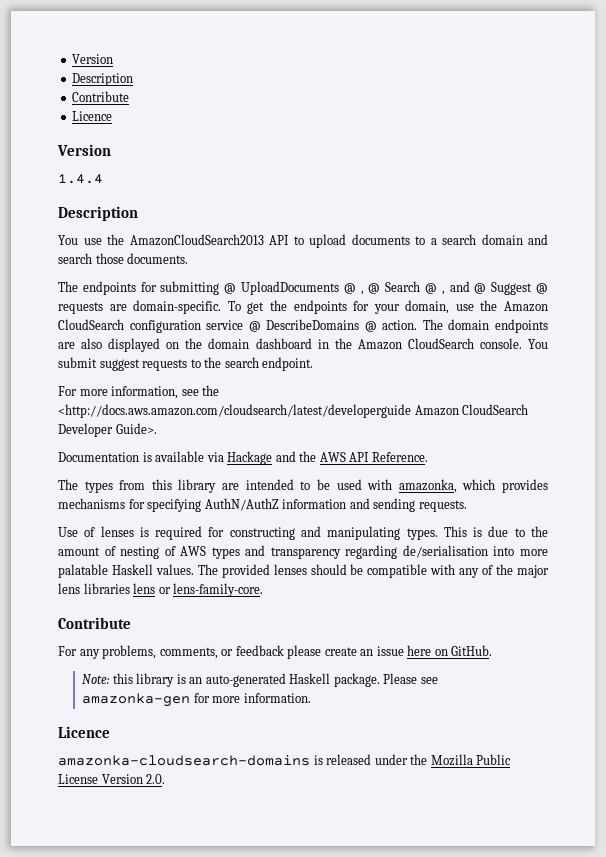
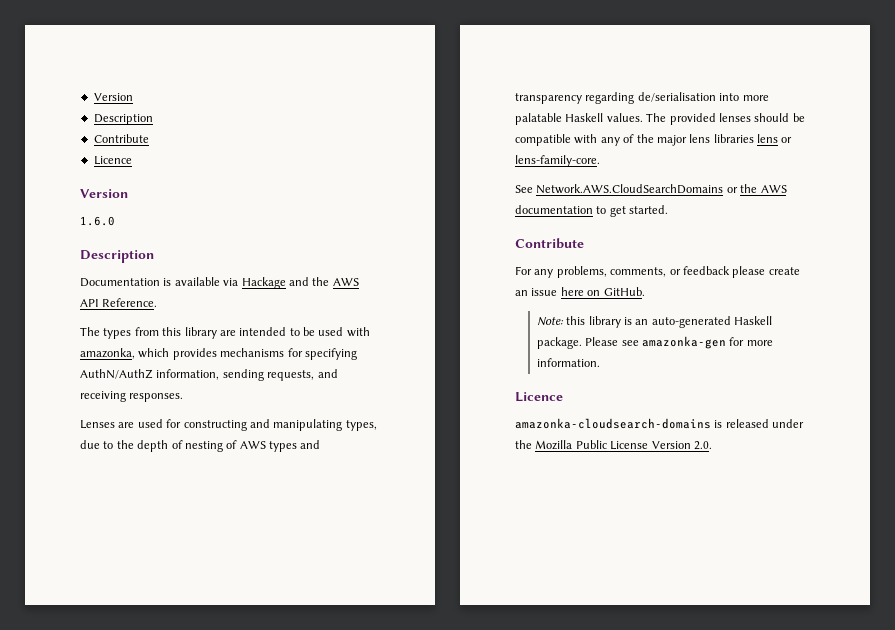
[58,174,103,184] [58,206,138,221] [58,234,548,248] [58,253,189,264] [58,281,549,295] [58,300,548,314] [58,319,548,333] [58,338,548,352] [58,357,314,371] [58,385,220,399] [58,404,529,418] [58,423,157,437] 1.4.4 // Description // You use the AmazonCloudSearch2013 API to upload documents to a search domain and search those documents. // The endpoints for submitting @ UploadDocuments @ , @ Search @ , and @ Suggest @ requests are domain-specific. To get the endpoints for your domain, use the Amazon CloudSearch configuration service @ DescribeDomains @ action. The domain endpoints are also displayed on the domain dashboard in the Amazon CloudSearch console. You submit suggest requests to the search endpoint. // For more information, see the <http://docs.aws.amazon.com/cloudsearch/latest/developerguide Amazon CloudSearch Developer Guide>. -> [80,216,115,226] [80,250,154,263] 1.6.0 // Description
[282,498,467,512] [58,526,203,540] information and sending requests. // Use of lenses is required -> [156,369,338,381] [80,391,184,402] [80,419,163,429] information, sending requests, and receiving responses. // Lenses are used
[406,526,483,540] types. This is -> [345,420,377,431] types,
[58,547,100,556] amount -> [137,440,169,452] depth
(264, 590) none -> [515,184,787,194] [515,205,669,217] // See Network.AWS.CloudSearchDomains or the AWS documentation to get started.

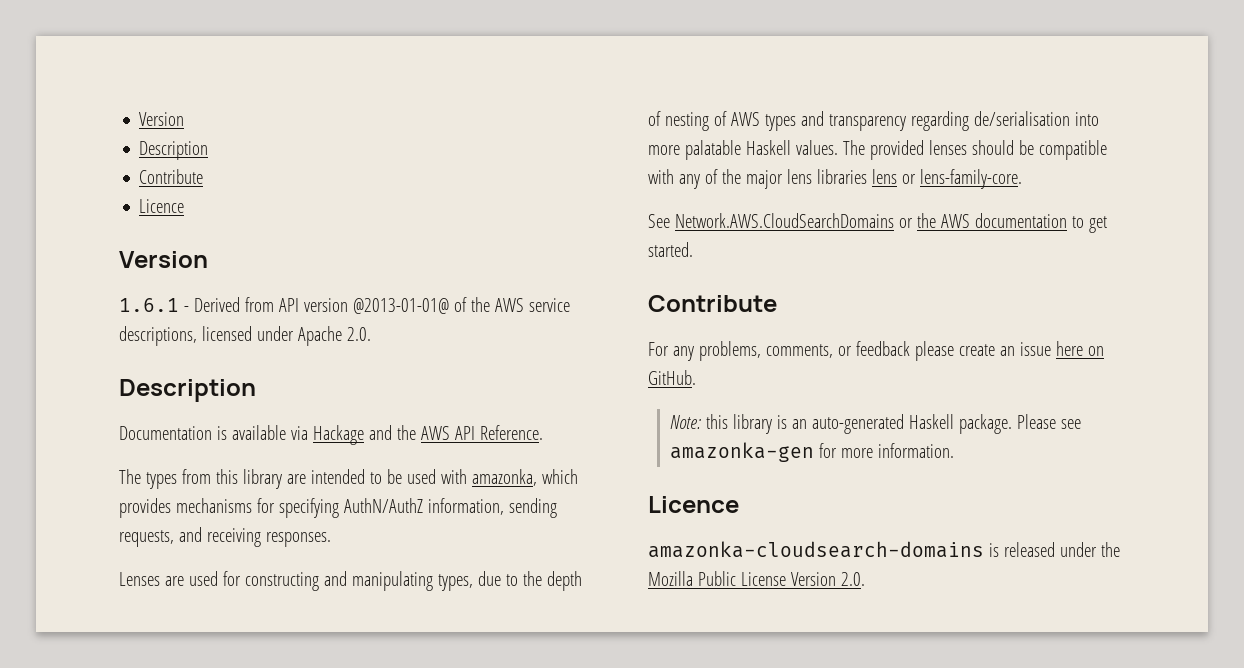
[80,216,115,226] 1.6.0 -> [119,297,570,314] [119,326,371,346] 1.6.1 - Derived from API version @2013-01-01@ of the AWS service descriptions, licensed under Apache 2.0.

